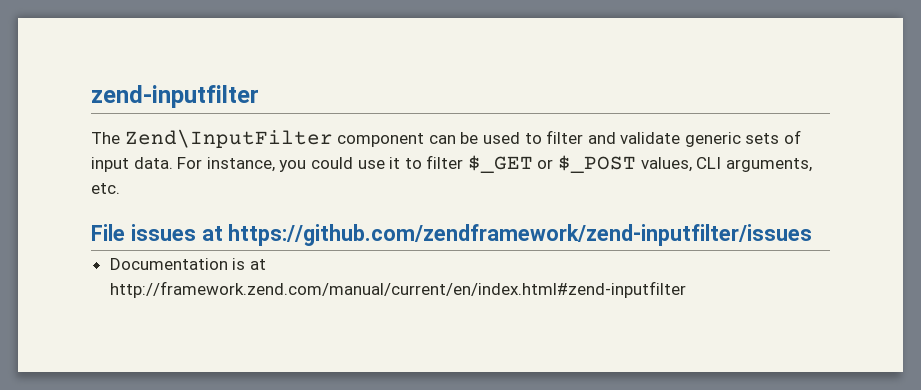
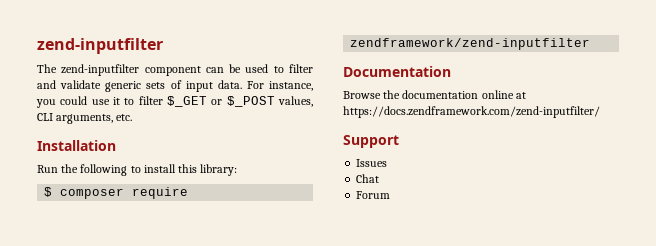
[124,129,333,148] Zend\InputFilter -> [61,64,140,76] zend-inputfilter
[91,224,813,246] [109,258,266,270] [109,281,686,298] File issues at https://github.com/zendframework/zend-inputfilter/issues // Documentation is at http://framework.zend.com/manual/current/en/index.html#zend-inputfilter -> [37,140,116,151] [37,164,238,176] [44,187,189,199] [350,38,591,50] [343,66,451,77] [343,90,526,99] [343,106,600,118] [343,135,399,148] [356,159,388,167] [356,174,380,183] [356,191,391,199] Installation // Run the following to install this library: // $ composer require zendframework/zend-inputfilter // Documentation // Browse the documentation online at https://docs.zendframework.com/zend-inputfilter/ // Support // Issues // Chat // Forum

